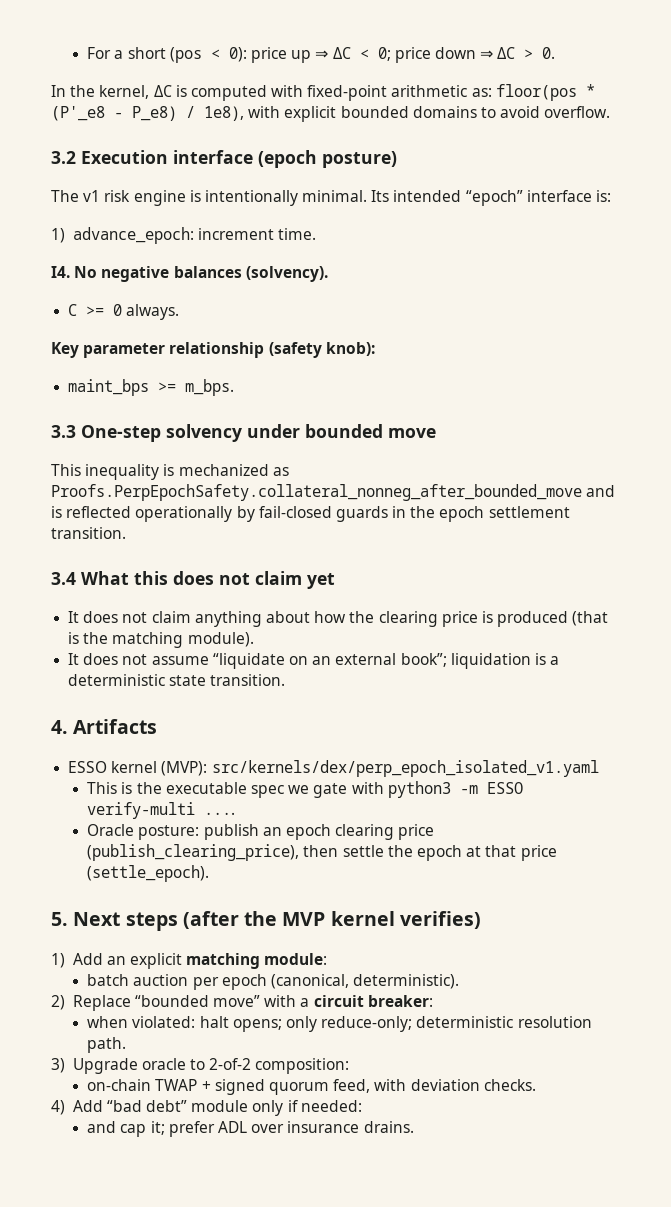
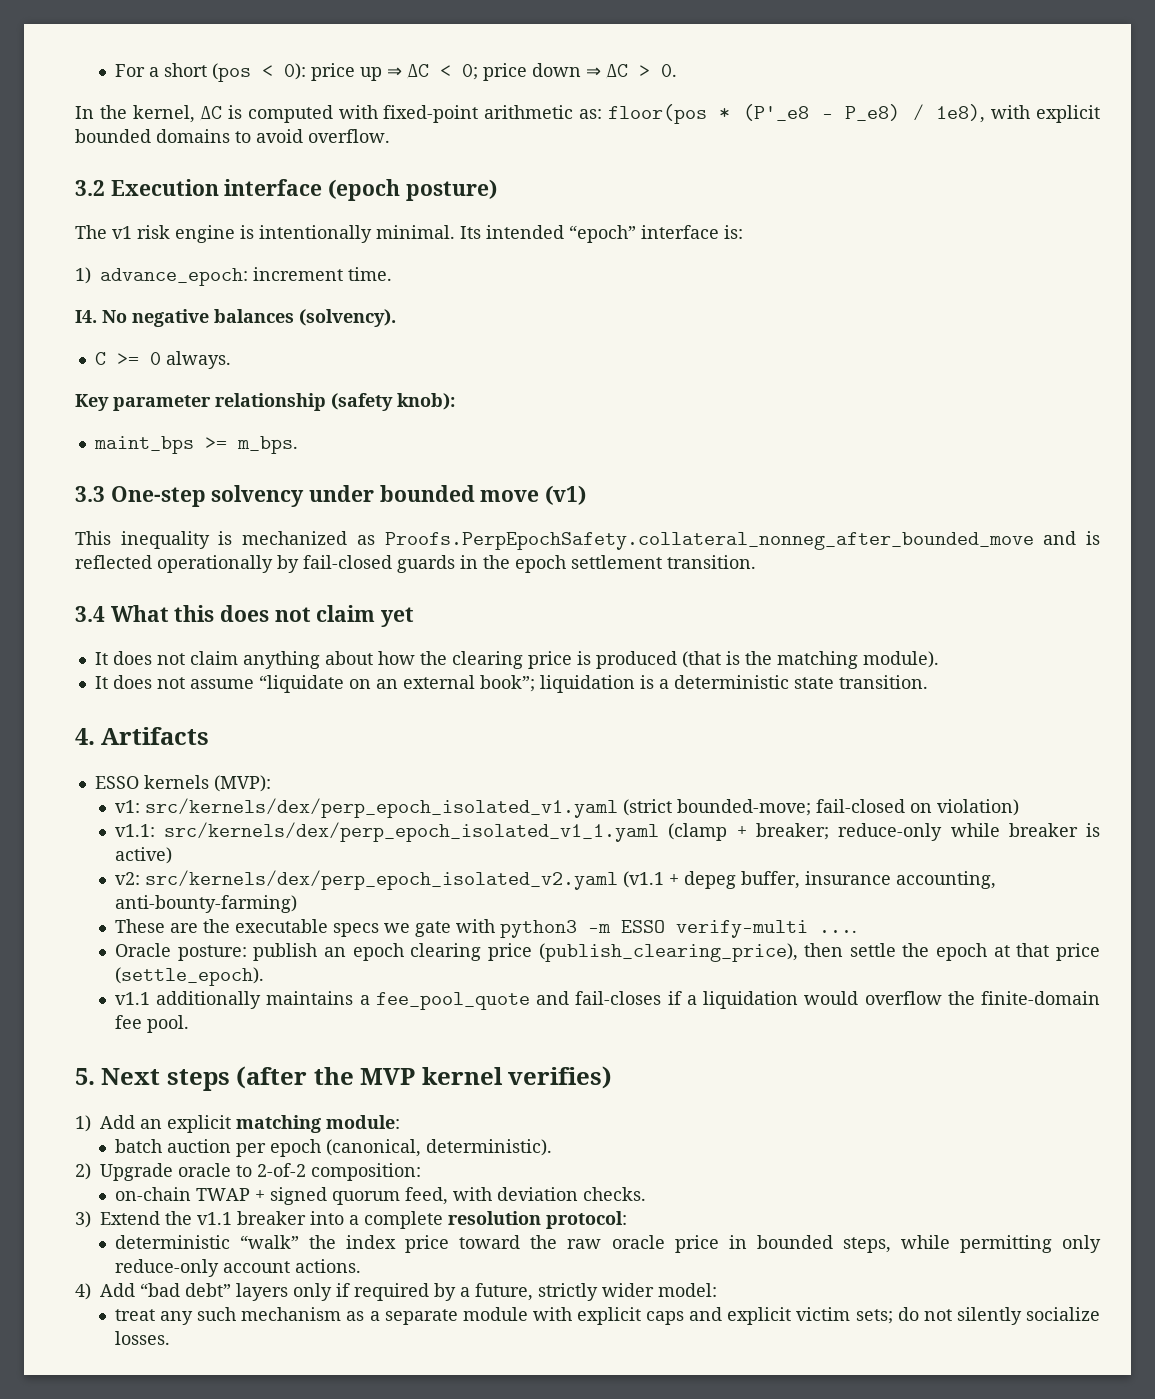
(436, 433) none -> [545,485,587,505] (v1)
[111,761,158,773] kernel -> [143,775,209,789] kernels
(208, 768) none -> [114,800,140,813] // v1:
[87,782,133,794] // This is -> [622,799,1019,816] [114,822,1101,842] [114,847,172,864] [114,870,996,890] [114,895,297,913] [114,919,198,933] (strict bounded-move; fail-closed on violation) // v1.1: src/kernels/dex/perp_epoch_isolated_v1_1.yaml (clamp + breaker; reduce-only while breaker is active) // v2: src/kernels/dex/perp_epoch_isolated_v2.yaml (v1.1 + depeg buffer, insurance accounting, anti-bounty-farming) // These are
[251,785,285,798] spec -> [332,923,379,937] specs
(210, 873) none -> [114,991,1101,1010] [114,1015,189,1033] // v1.1 additionally maintains a fee_pool_quote and fail-closes if a liquidation would overflow the finite-domain fee pool.
[72,995,433,1011] [87,1016,592,1032] [87,1037,127,1053] [51,1058,65,1073] Replace “bounded move” with a circuit breaker: // when violated: halt opens; only reduce-only; deterministic resolution path. // 3) -> (91, 1171) none
(536, 1085) none -> [75,1211,627,1229] [114,1235,1101,1253] [114,1259,361,1277] // 3) Extend the v1.1 breaker into a complete resolution protocol: // deterministic “walk” the index price toward the raw oracle price in bounded steps, while permitting only reduce-only account actions.
[191,1100,249,1112] module -> [236,1283,288,1301] layers
[300,1100,362,1112] [87,1121,414,1137] needed: // and cap it; prefer ADL over insurance drains. -> [354,1283,717,1301] [114,1307,1100,1325] [114,1331,170,1345] required by a future, strictly wider model: // treat any such mechanism as a separate module with explicit caps and explicit victim sets; do not silently socialize losses.

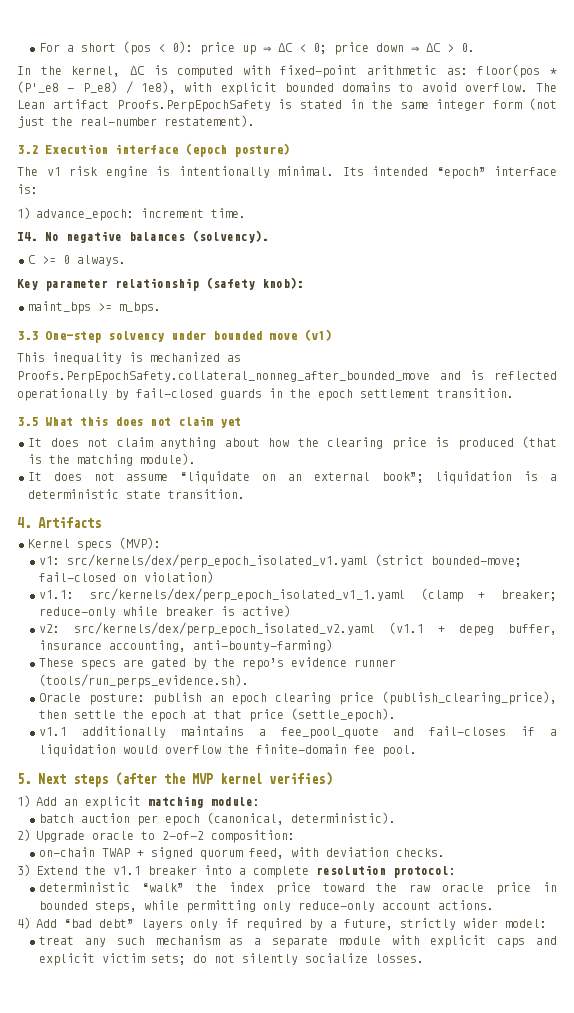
(390, 136) none -> [536,83,557,92] [17,98,557,112] [17,115,255,128] The Lean artifact Proofs.PerpEpochSafety is stated in the same integer form (not just the real-number restatement).
[75,606,105,622] 3.4 -> [17,417,38,426] 3.5
[94,775,209,789] ESSO kernels -> [28,539,112,551] Kernel specs
[169,919,857,938] are the executable specs we gate with python3 -m ESSO verify-multi .... -> [81,657,397,670] [39,674,250,688] specs are gated by the repo’s evidence runner (tools/run_perps_evidence.sh).

